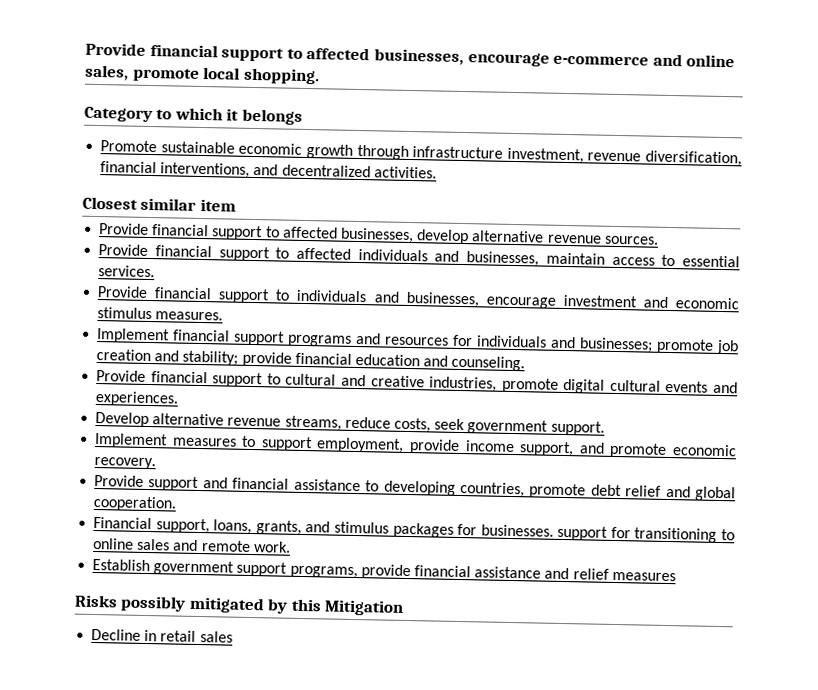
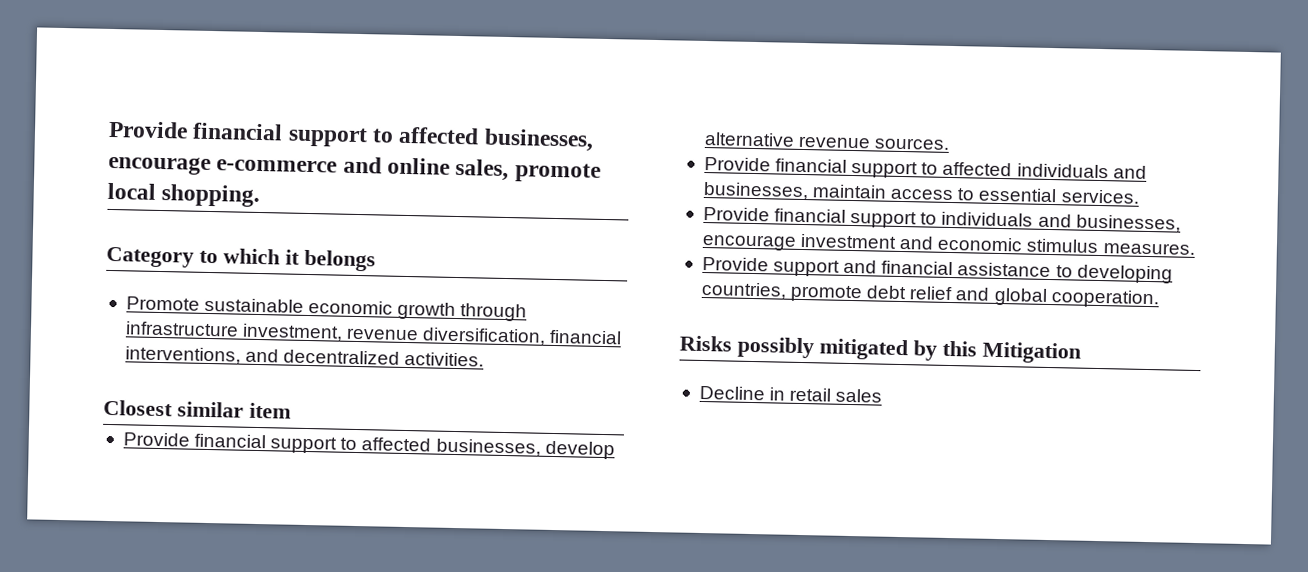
[96,328,739,355] [96,349,526,372] [96,370,738,394] [95,391,180,407] [95,411,605,436] [94,432,738,458] [94,456,157,470] // Implement financial support programs and resources for individuals and businesses; promote job creation and stability; provide financial education and counseling. // Provide financial support to cultural and creative industries, promote digital cultural events and experiences. // Develop alternative revenue streams, reduce costs, seek government support. // Implement measures to support employment, provide income support, and promote economic recovery. -> (1195, 248) none
[93,516,735,543] [93,537,291,553] [92,558,676,582] // Financial support, loans, grants, and stimulus packages for businesses. support for transitioning to online sales and remote work. // Establish government support programs, provide financial assistance and relief measures -> (1159, 299) none

